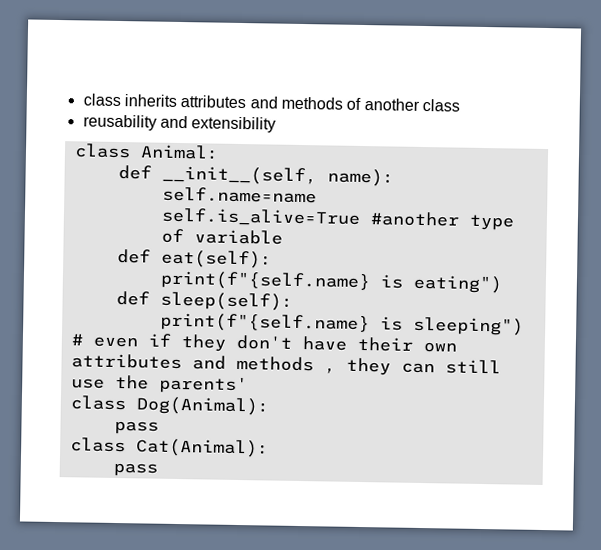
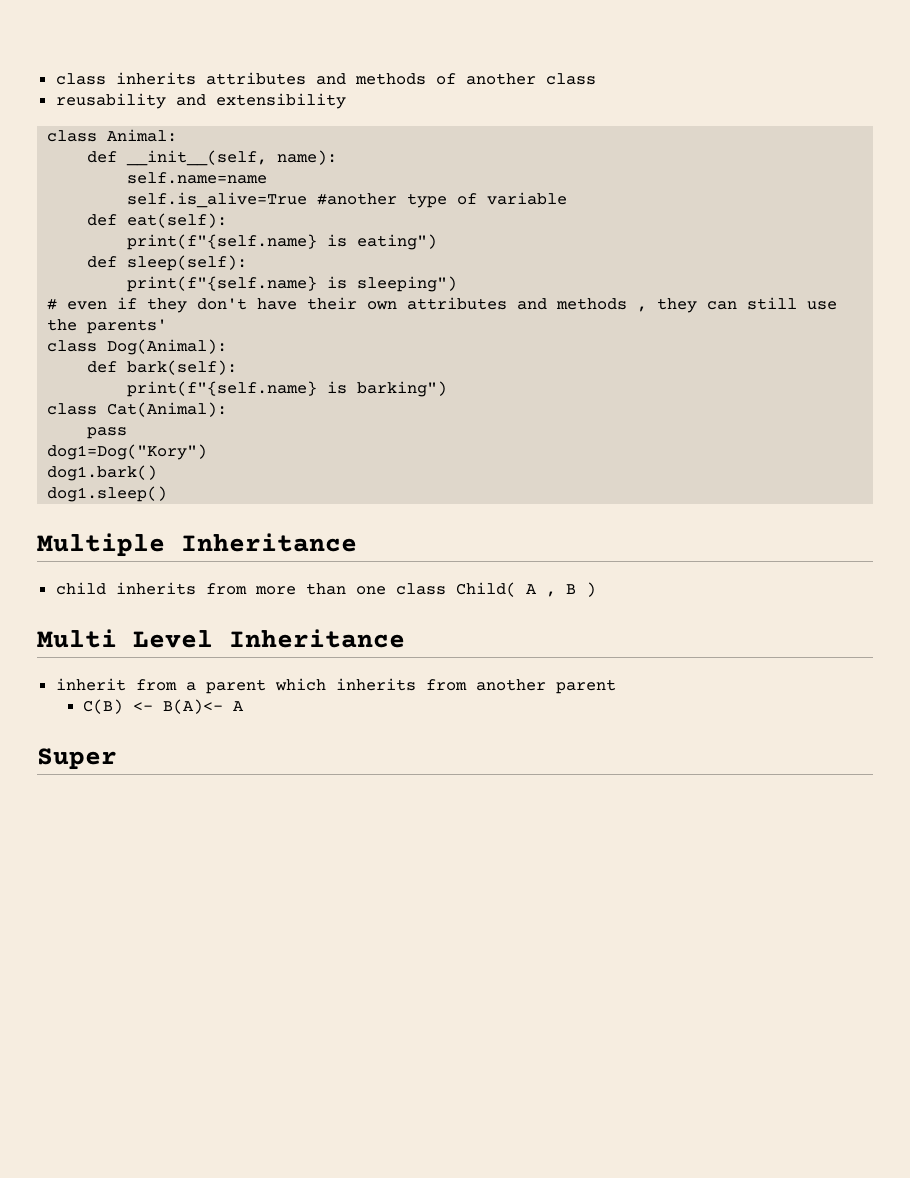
[113,420,159,435] [69,437,269,458] [112,462,158,477] pass // class Cat(Animal): // pass -> [87,360,238,375] [127,381,448,397] [47,402,228,417] [87,427,128,439] [47,444,208,460] [47,465,158,481] [47,486,168,502] [37,533,357,557] [55,582,596,597] [37,629,405,648] [55,678,616,694] [82,699,244,714] [37,748,117,770] def bark(self): // print(f"{self.name} is barking") // class Cat(Animal): // pass // dog1=Dog("Kory") // dog1.bark() // dog1.sleep() // Multiple Inheritance // child inherits from more than one class Child( A , B ) // Multi Level Inheritance // inherit from a parent which inherits from another parent // C(B) <- B(A)<- A // Super

